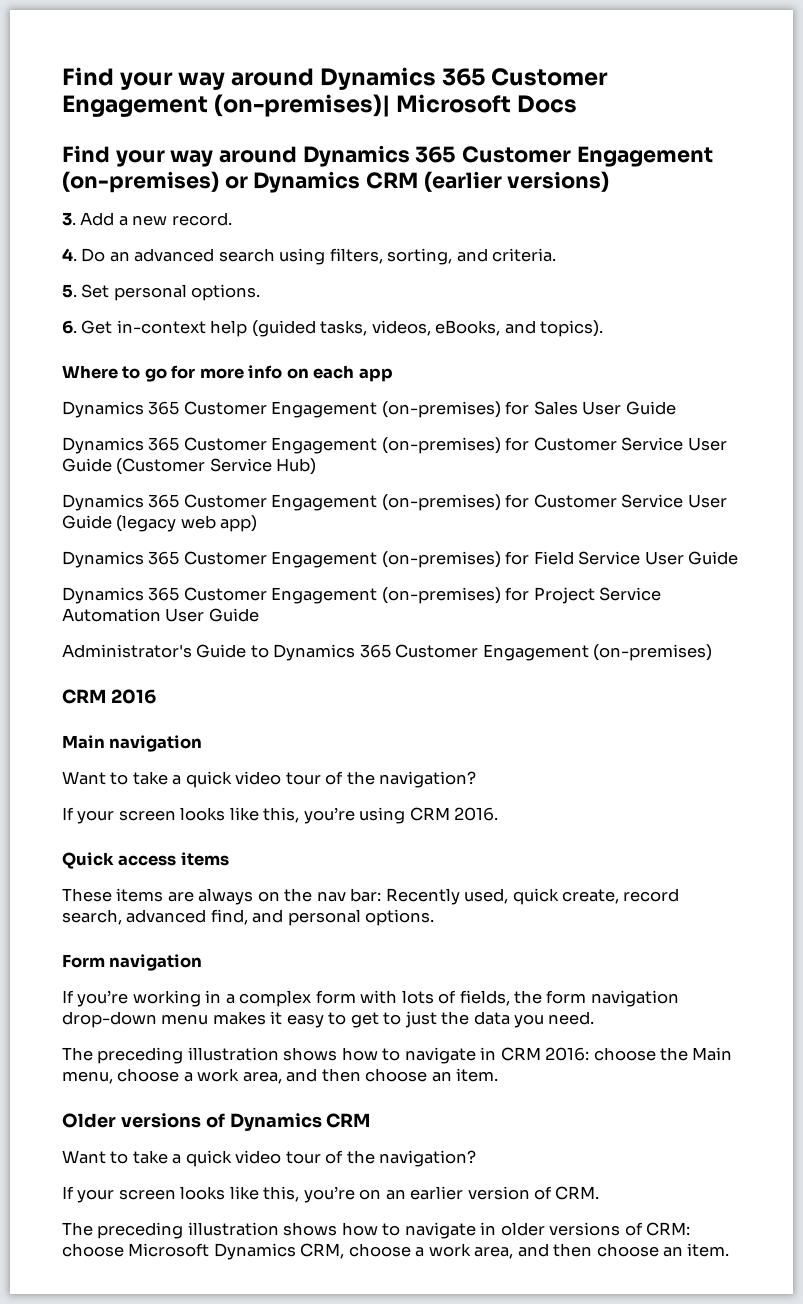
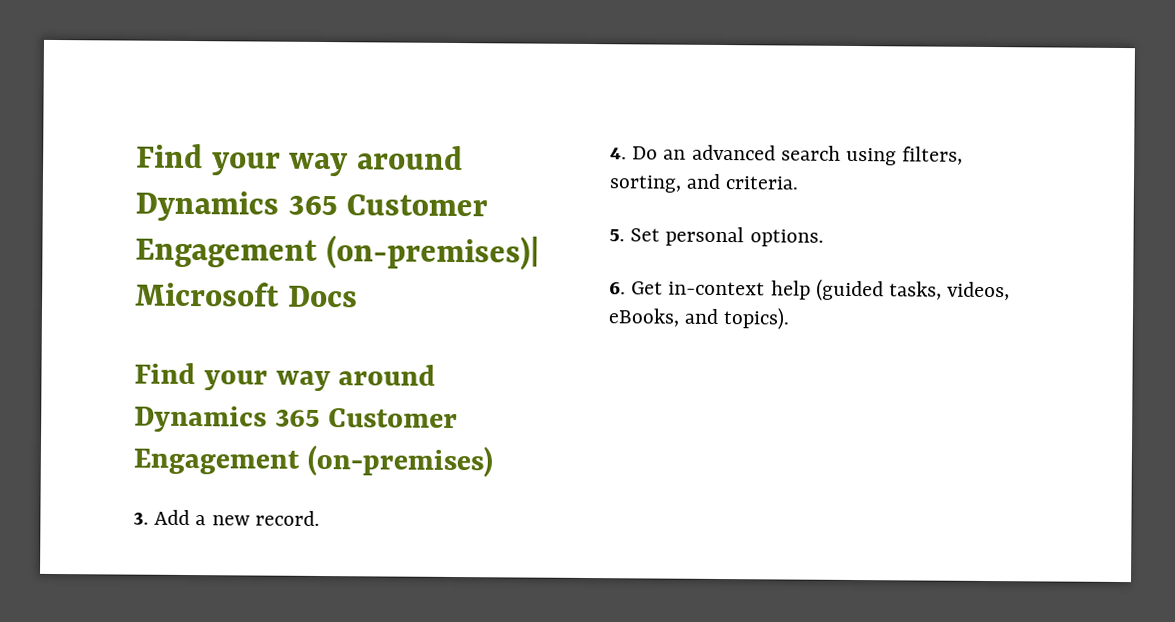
[224,171,610,193] or Dynamics CRM (earlier versions) -> (493, 461) none
[62,365,393,382] [62,401,676,418] [62,437,727,454] [62,458,317,475] [62,494,727,511] [62,515,258,532] [62,551,739,568] [62,587,662,604] [62,608,259,622] [62,644,713,661] [62,689,156,704] [62,735,203,752] [62,771,477,788] [62,807,499,824] [62,852,229,869] [62,888,680,905] [62,909,435,926] [62,954,203,971] [62,990,679,1007] [62,1011,595,1028] [62,1047,733,1064] [62,1068,499,1084] [62,1113,371,1131] [62,1150,477,1167] [62,1186,600,1203] [62,1222,691,1239] [62,1243,730,1260] // Where to go for more info on each app // Dynamics 365 Customer Engagement (on-premises) for Sales User Guide // Dynamics 365 Customer Engagement (on-premises) for Customer Service User Guide (Customer Service Hub) // Dynamics 365 Customer Engagement (on-premises) for Customer Service User Guide (legacy web app) // Dynamics 365 Customer Engagement (on-premises) for Field Service User Guide // Dynamics 365 Customer Engagement (on-premises) for Project Service Automation User Guide // Administrator's Guide to Dynamics 365 Customer Engagement (on-premises) // CRM 2016 // Main navigation // Want to take a quick video tour of the navigation? // If your screen looks like this, you’re using CRM 2016. // Quick access items // These items are always on the nav bar: Recently used, quick create, record search, advanced find, and personal options. // Form navigation // If you’re working in a complex form with lots of fields, the form navigation drop-down menu makes it easy to get to just the data you need. // The preceding illustration shows how to navigate in CRM 2016: choose the Main menu, choose a work area, and then choose an item. // Older versions of Dynamics CRM // Want to take a quick video tour of the navigation? // If your screen looks like this, you’re on an earlier version of CRM. // The preceding illustration shows how to navigate in older versions of CRM: choose Microsoft Dynamics CRM, choose a work area, and then choose an item. -> (791, 318) none

